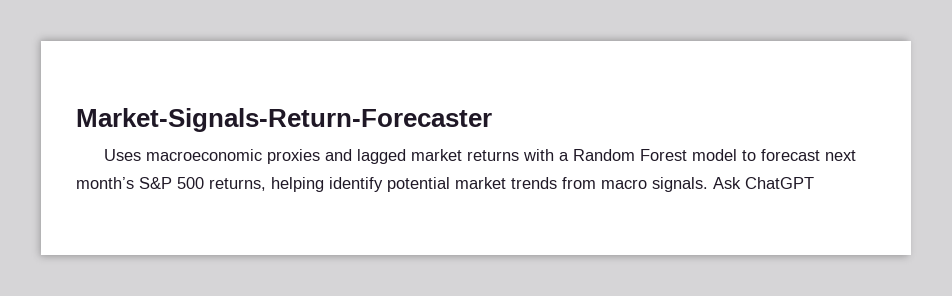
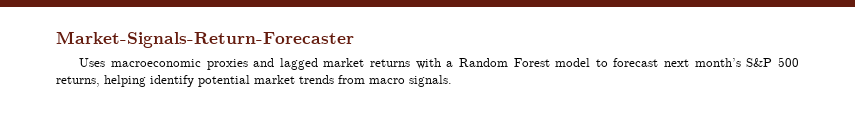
[713,177,814,189] Ask ChatGPT -> (452, 81) none

